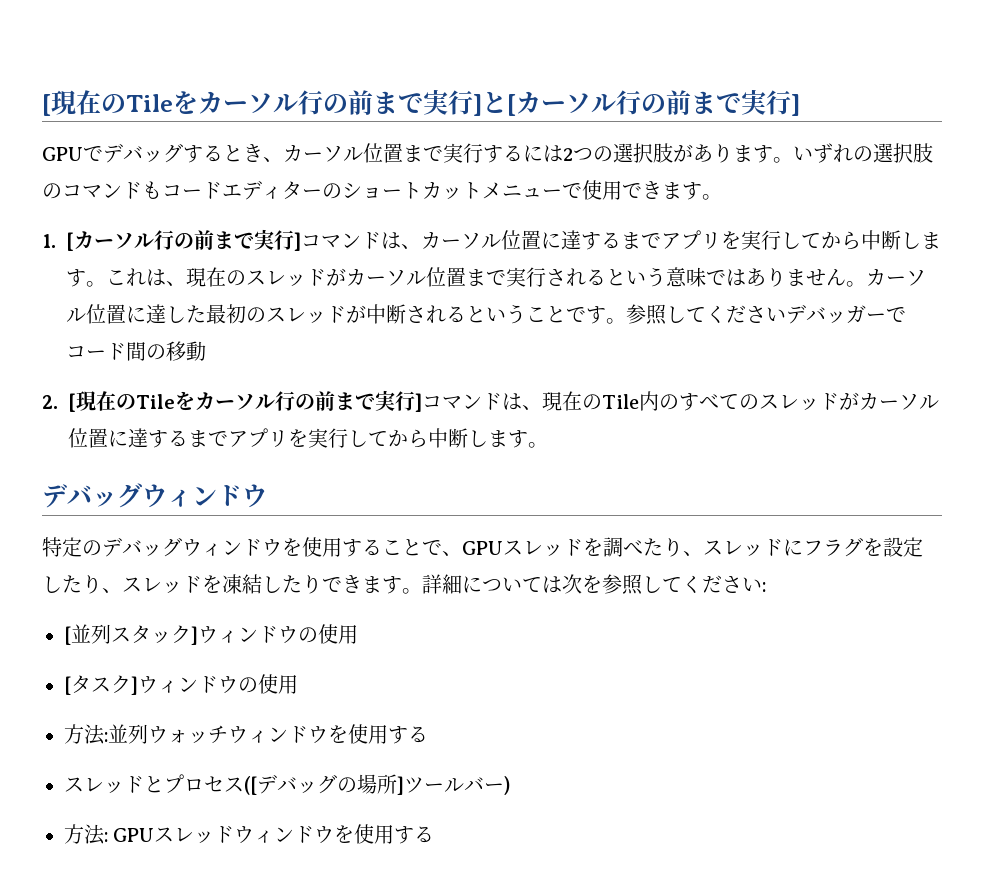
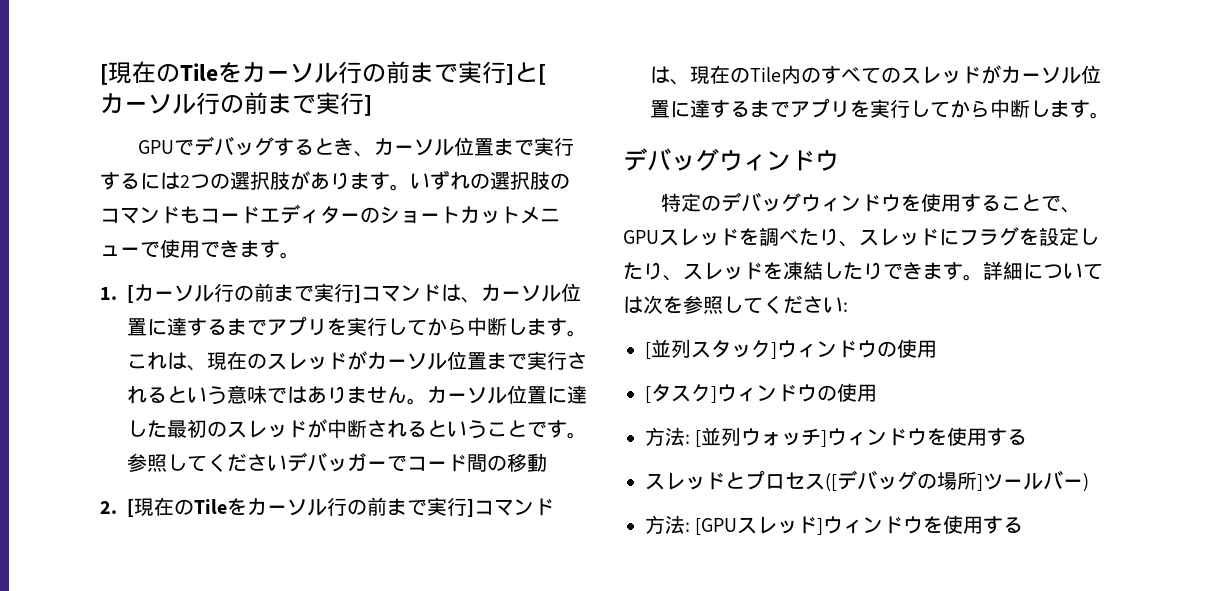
(108, 737) none -> [695,430,702,447] [
(228, 734) none -> [821,430,828,447] ]
[113,826,235,844] GPUスレッド -> [695,516,824,535] [GPUスレッド]

